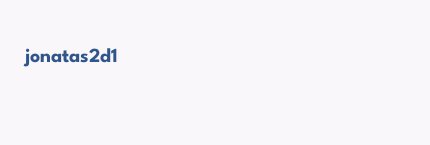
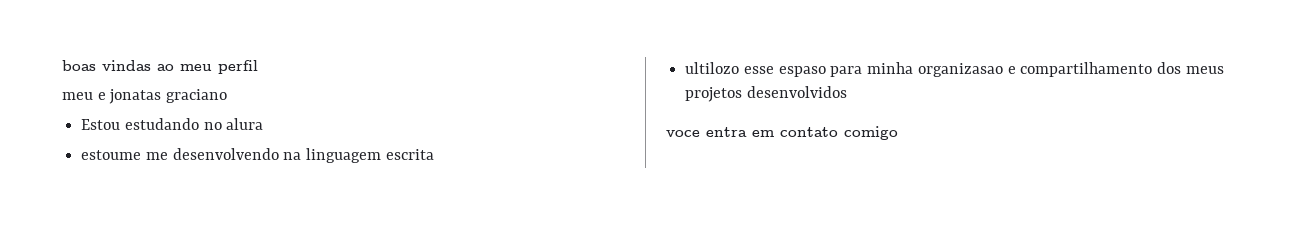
[23,48,118,67] jonatas2d1 -> [62,60,258,74] [62,89,228,104] [81,118,264,130] [81,148,434,163] [685,62,1224,77] [685,86,847,102] [666,126,898,140] boas vindas ao meu perfil // meu e jonatas graciano // Estou estudando no alura // estoume me desenvolvendo na linguagem escrita // ultilozo esse espaso para minha organizasao e compartilhamento dos meus projetos desenvolvidos // voce entra em contato comigo

